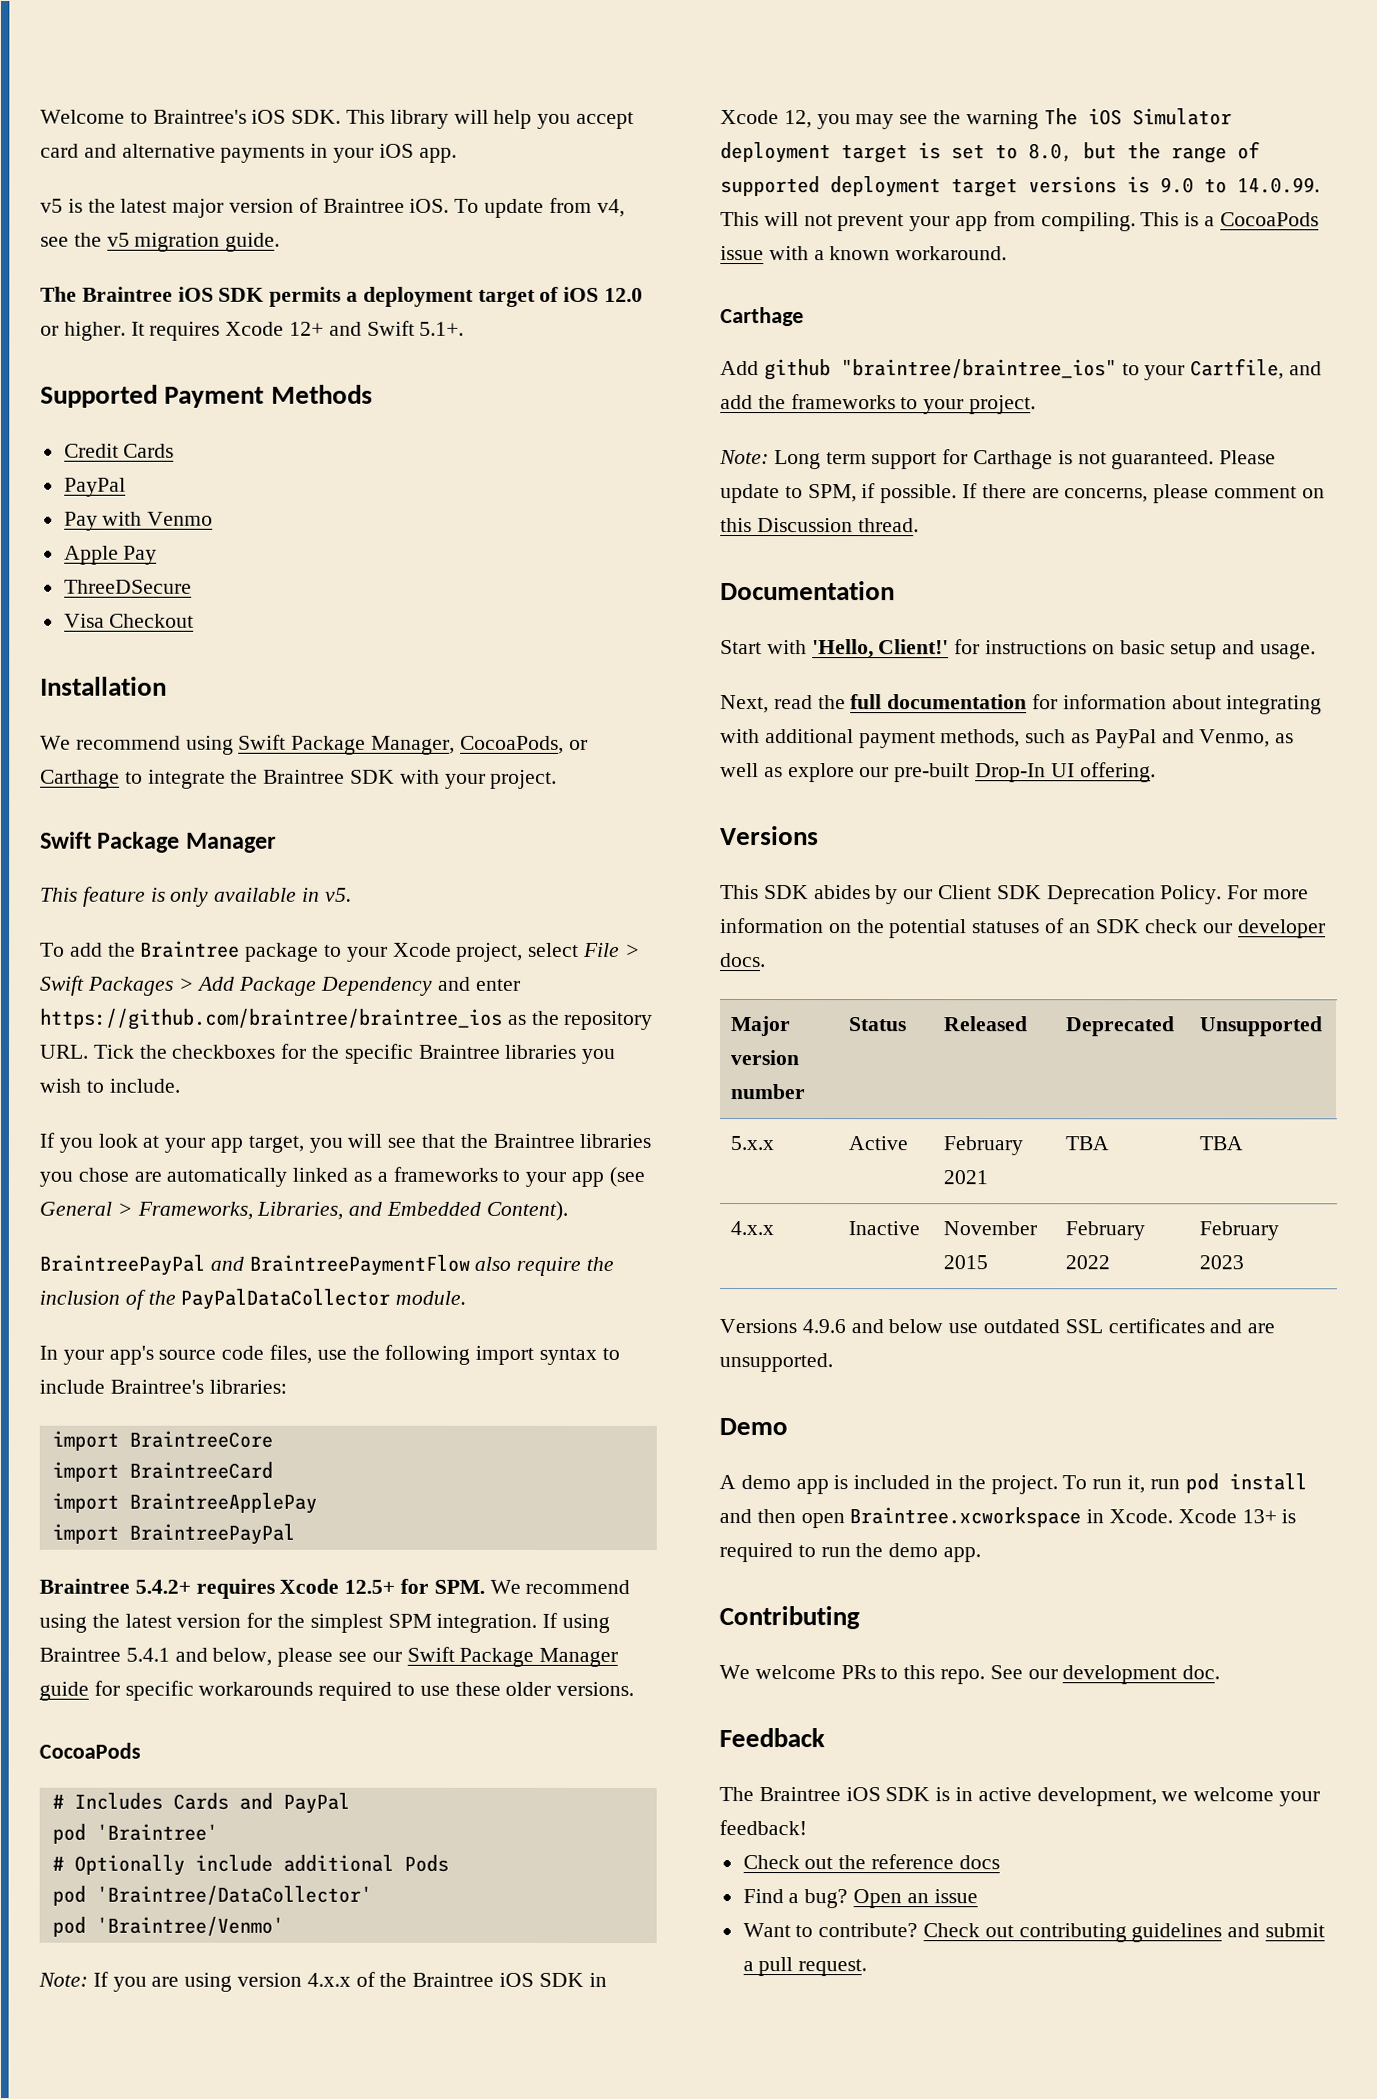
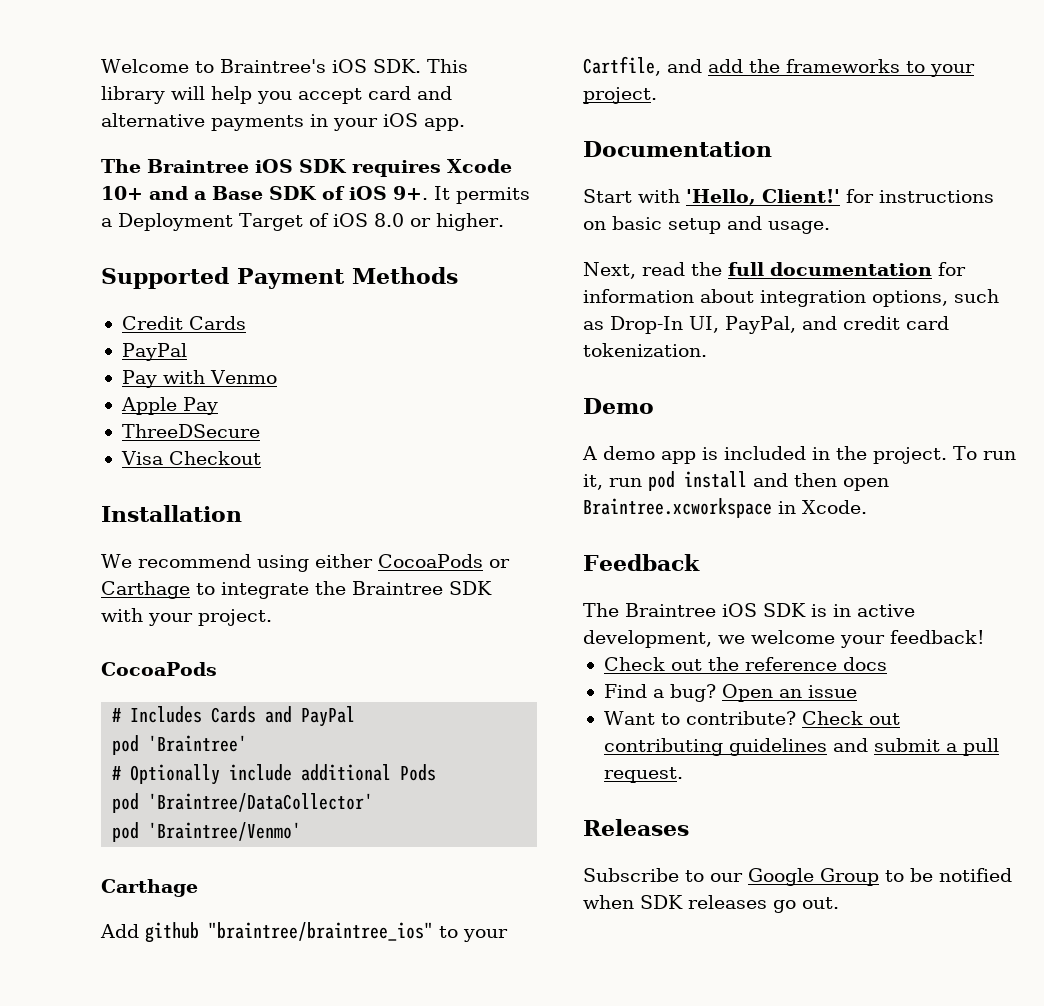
[40,197,625,218] [40,232,281,252] [40,286,644,307] v5 is the latest major version of Braintree iOS. To update from v4, see the v5 migration guide. // The Braintree iOS SDK permits a deployment target of iOS 12.0 -> [101,159,512,177] [101,186,530,204] [101,213,404,231] The Braintree iOS SDK requires Xcode 10+ and a Base SDK of iOS 9+. It permits a Deployment Target of iOS 8.0
[130,320,465,341] It requires Xcode 12+ and Swift 5.1+. -> (504, 222) none
[238,734,564,755] Swift Package Manager, CocoaPods, -> [314,554,483,568] either CocoaPods
[40,831,277,853] [40,886,352,907] [40,940,641,962] [40,975,521,996] [40,1008,654,1030] [39,1043,617,1064] [39,1078,180,1093] [39,1132,652,1153] [39,1166,645,1187] [39,1200,568,1221] [39,1254,615,1276] [39,1288,467,1310] [39,1344,620,1365] [39,1379,287,1394] [51,1430,273,1451] [51,1461,273,1482] [51,1492,317,1514] [51,1523,295,1545] [39,1578,631,1599] [39,1612,611,1633] [39,1646,619,1667] [39,1680,635,1701] // Swift Package Manager // This feature is only available in v5. // To add the Braintree package to your Xcode project, select File > Swift Packages > Add Package Dependency and enter https://github.com/braintree/braintree_ios as the repository URL. Tick the checkboxes for the specific Braintree libraries you wish to include. // If you look at your app target, you will see that the Braintree libraries you chose are automatically linked as a frameworks to your app (see General > Frameworks, Libraries, and Embedded Content). // BraintreePayPal and BraintreePaymentFlow also require the inclusion of the PayPalDataCollector module. // In your app's source code files, use the following import syntax to include Braintree's libraries: // import BraintreeCore // import BraintreeCard // import BraintreeApplePay // import BraintreePayPal // Braintree 5.4.2+ requires Xcode 12.5+ for SPM. We recommend using the latest version for the simplest SPM integration. If using Braintree 5.4.1 and below, please see our Swift Package Manager guide for specific workarounds required to use these older versions. -> (272, 617) none
[38,1971,607,1992] [720,108,1232,130] [720,141,1260,164] [720,176,1320,198] [720,211,1319,232] [720,246,1008,261] // Note: If you are using version 4.x.x of the Braintree iOS SDK in Xcode 12, you may see the warning The iOS Simulator deployment target is set to 8.0, but the range of supported deployment target versions is 9.0 to 14.0.99. This will not prevent your app from compiling. This is a CocoaPods issue with a known workaround. -> (302, 831) none
[719,449,1277,470] [720,483,1325,504] [720,518,919,533] // Note: Long term support for Carthage is not guaranteed. Please update to SPM, if possible. If there are concerns, please comment on this Discussion thread. -> (657, 95) none
[1226,695,1323,715] [720,729,1295,749] [720,762,1156,783] [720,826,819,846] [720,885,1310,905] [720,918,1327,939] [720,953,766,968] [731,1016,792,1037] [730,1050,800,1066] [730,1084,806,1100] [849,1017,908,1032] [944,1016,1029,1032] [1066,1016,1176,1037] [1200,1016,1324,1037] [730,1136,775,1151] [848,1136,909,1151] [943,1136,1024,1156] [943,1170,989,1185] [1065,1136,1110,1151] [1199,1136,1244,1151] [730,1221,775,1236] [848,1221,921,1236] [943,1221,1038,1236] [943,1255,989,1270] [1065,1221,1146,1241] [1065,1255,1111,1270] [1199,1221,1280,1241] [1199,1255,1245,1270] [719,1318,1276,1334] [719,1353,833,1373] integrating with additional payment methods, such as PayPal and Venmo, as well as explore our pre-built Drop-In UI offering. // Versions // This SDK abides by our Client SDK Deprecation Policy. For more information on the potential statuses of an SDK check our developer docs. // Major version number | Status | Released | Deprecated | Unsupported // 5.x.x | Active | February 2021 | TBA | TBA // 4.x.x | Inactive | November 2015 | February 2022 | February 2023 // Versions 4.9.6 and below use outdated SSL certificates and are unsupported. -> [760,289,999,307] [583,316,949,334] [583,343,707,357] integration options, such as Drop-In UI, PayPal, and credit card tokenization.
[1177,1509,1297,1524] [719,1543,982,1563] [719,1606,860,1630] [719,1665,1221,1685] Xcode 13+ is required to run the demo app. // Contributing // We welcome PRs to this repo. See our development doc. -> (867, 507) none
(868, 1968) none -> [583,819,689,836] [583,868,1012,886] [583,895,839,913] // Releases // Subscribe to our Google Group to be notified when SDK releases go out.

